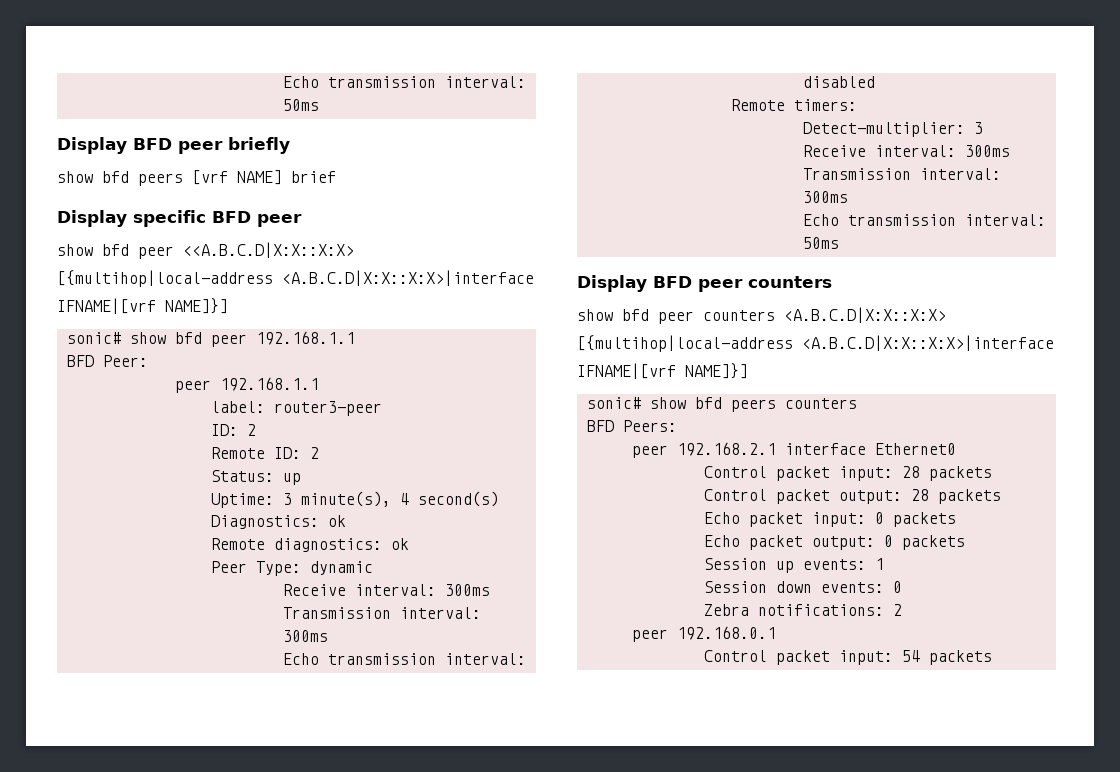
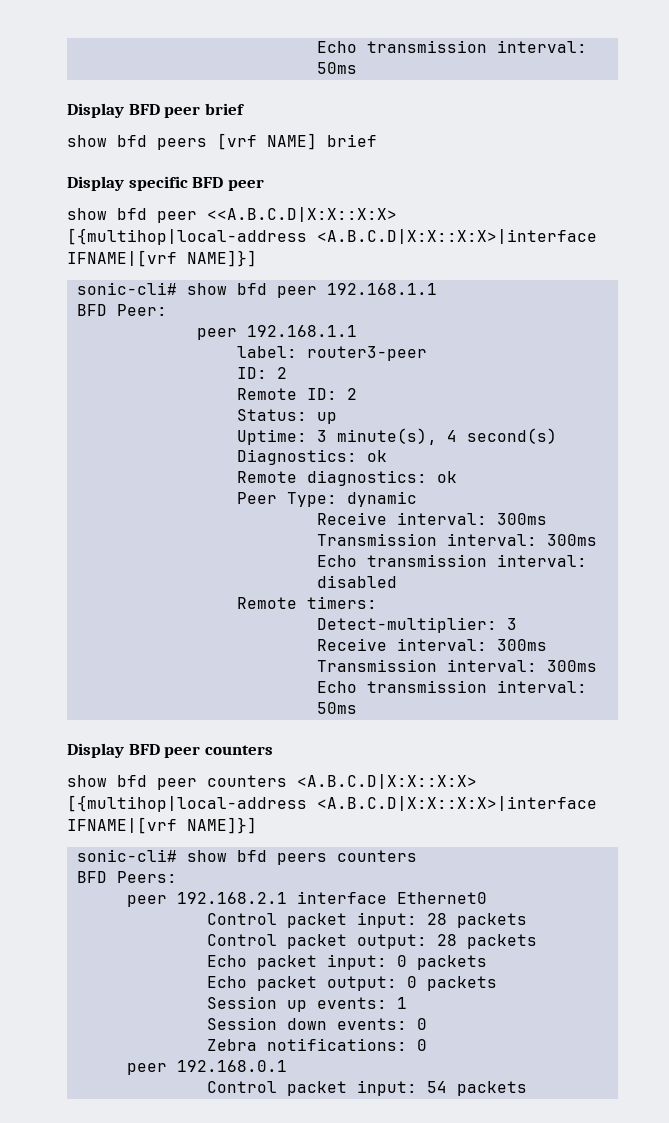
[282,76,526,88] [282,99,319,111] [57,137,290,154] Echo transmission interval: 50ms // Display BFD peer briefly -> [317,40,588,53] [317,62,358,74] [67,103,245,118] Echo transmission interval: 50ms // Display BFD peer brief
[66,332,121,344] sonic# -> [77,282,178,295] sonic-cli#
[586,397,641,409] sonic# -> [77,849,178,862] sonic-cli#
[892,604,902,616] 2 -> [417,1039,428,1051] 0

